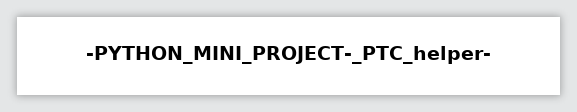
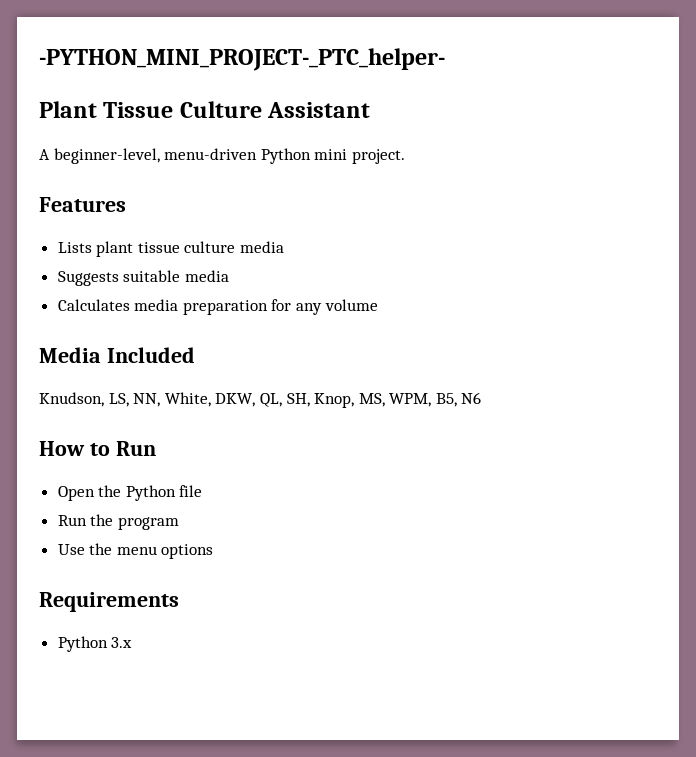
(491, 55) none -> [39,101,371,118] [39,148,405,164] [39,197,126,212] [57,241,285,257] [57,270,229,286] [57,299,378,315] [39,347,195,363] [39,392,482,408] [39,441,156,456] [57,485,203,501] [57,514,179,530] [57,543,214,559] [39,592,179,612] [57,636,133,652] // Plant Tissue Culture Assistant // A beginner-level, menu-driven Python mini project. // Features // Lists plant tissue culture media // Suggests suitable media // Calculates media preparation for any volume // Media Included // Knudson, LS, NN, White, DKW, QL, SH, Knop, MS, WPM, B5, N6 // How to Run // Open the Python file // Run the program // Use the menu options // Requirements // Python 3.x

